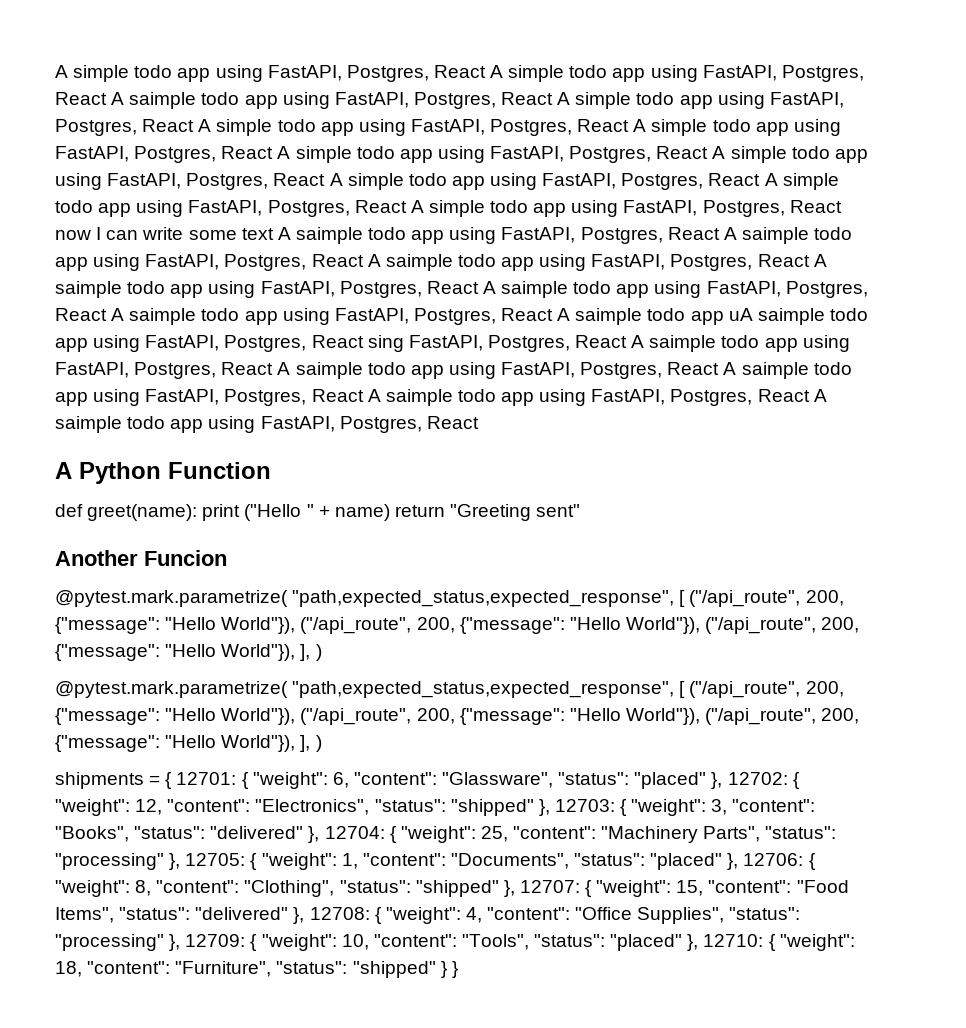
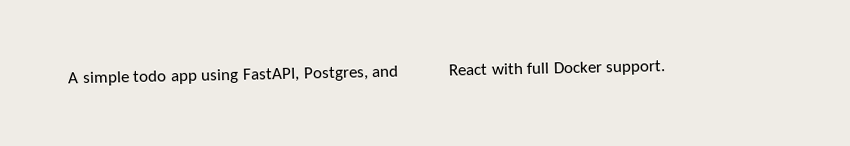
[55,65,864,82] [55,92,844,109] [55,119,841,136] [55,146,868,163] [55,173,839,190] [55,200,842,217] [55,227,853,244] [55,254,827,271] [55,281,868,298] [55,308,868,325] [55,335,850,352] [55,362,852,379] [55,389,827,406] [55,416,479,433] [55,462,271,484] [55,504,581,521] [55,550,227,566] [55,590,844,607] [55,617,860,634] [55,644,322,661] [55,681,844,698] [55,708,860,725] [55,735,322,752] [55,772,800,789] [55,799,816,816] [55,826,837,843] [55,853,816,870] [55,880,849,897] [55,907,801,924] [55,934,855,951] [55,961,458,978] A simple todo app using FastAPI, Postgres, React A simple todo app using FastAPI, Postgres, React A saimple todo app using FastAPI, Postgres, React A simple todo app using FastAPI, Postgres, React A simple todo app using FastAPI, Postgres, React A simple todo app using FastAPI, Postgres, React A simple todo app using FastAPI, Postgres, React A simple todo app using FastAPI, Postgres, React A simple todo app using FastAPI, Postgres, React A simple todo app using FastAPI, Postgres, React A simple todo app using FastAPI, Postgres, React now I can write some text A saimple todo app using FastAPI, Postgres, React A saimple todo app using FastAPI, Postgres, React A saimple todo app using FastAPI, Postgres, React A saimple todo app using FastAPI, Postgres, React A saimple todo app using FastAPI, Postgres, React A saimple todo app using FastAPI, Postgres, React A saimple todo app uA saimple todo app using FastAPI, Postgres, React sing FastAPI, Postgres, React A saimple todo app using FastAPI, Postgres, React A saimple todo app using FastAPI, Postgres, React A saimple todo app using FastAPI, Postgres, React A saimple todo app using FastAPI, Postgres, React A saimple todo app using FastAPI, Postgres, React // A Python Function // def greet(name): print ("Hello " + name) return "Greeting sent" // Another Funcion // @pytest.mark.parametrize( "path,expected_status,expected_response", [ ("/api_route", 200, {"message": "Hello World"}), ("/api_route", 200, {"message": "Hello World"}), ("/api_route", 200, {"message": "Hello World"}), ], ) // @pytest.mark.parametrize( "path,expected_status,expected_response", [ ("/api_route", 200, {"message": "Hello World"}), ("/api_route", 200, {"message": "Hello World"}), ("/api_route", 200, {"message": "Hello World"}), ], ) // shipments = { 12701: { "weight": 6, "content": "Glassware", "status": "placed" }, 12702: { "weight": 12, "content": "Electronics", "status": "shipped" }, 12703: { "weight": 3, "content": "Books", "status": "delivered" }, 12704: { "weight": 25, "content": "Machinery Parts", "status": "processing" }, 12705: { "weight": 1, "content": "Documents", "status": "placed" }, 12706: { "weight": 8, "content": "Clothing", "status": "shipped" }, 12707: { "weight": 15, "content": "Food Items", "status": "delivered" }, 12708: { "weight": 4, "content": "Office Supplies", "status": "processing" }, 12709: { "weight": 10, "content": "Tools", "status": "placed" }, 12710: { "weight": 18, "content": "Furniture", "status": "shipped" } } -> [67,60,667,87] A simple todo app using FastAPI, Postgres, and React with full Docker support.

